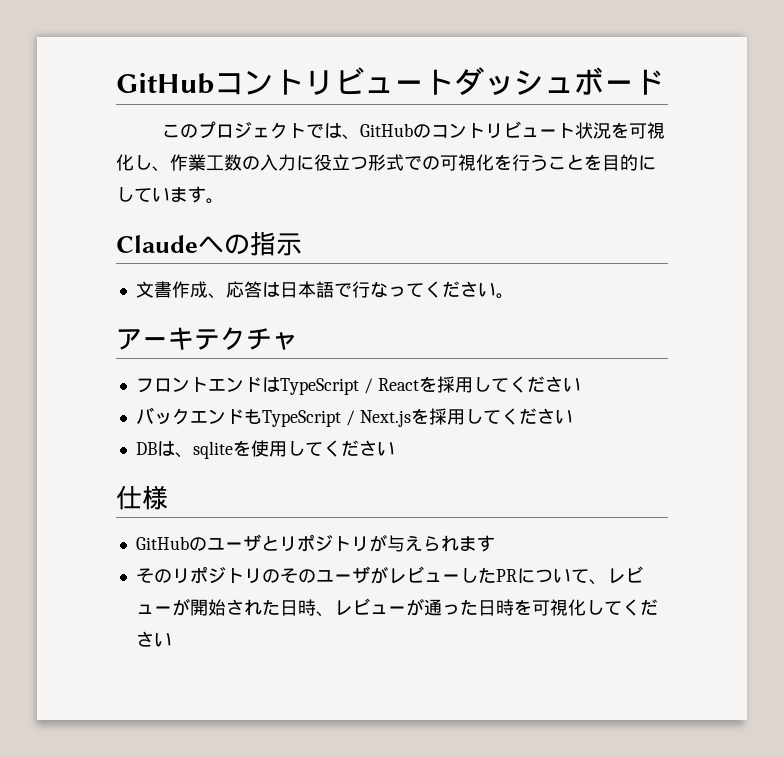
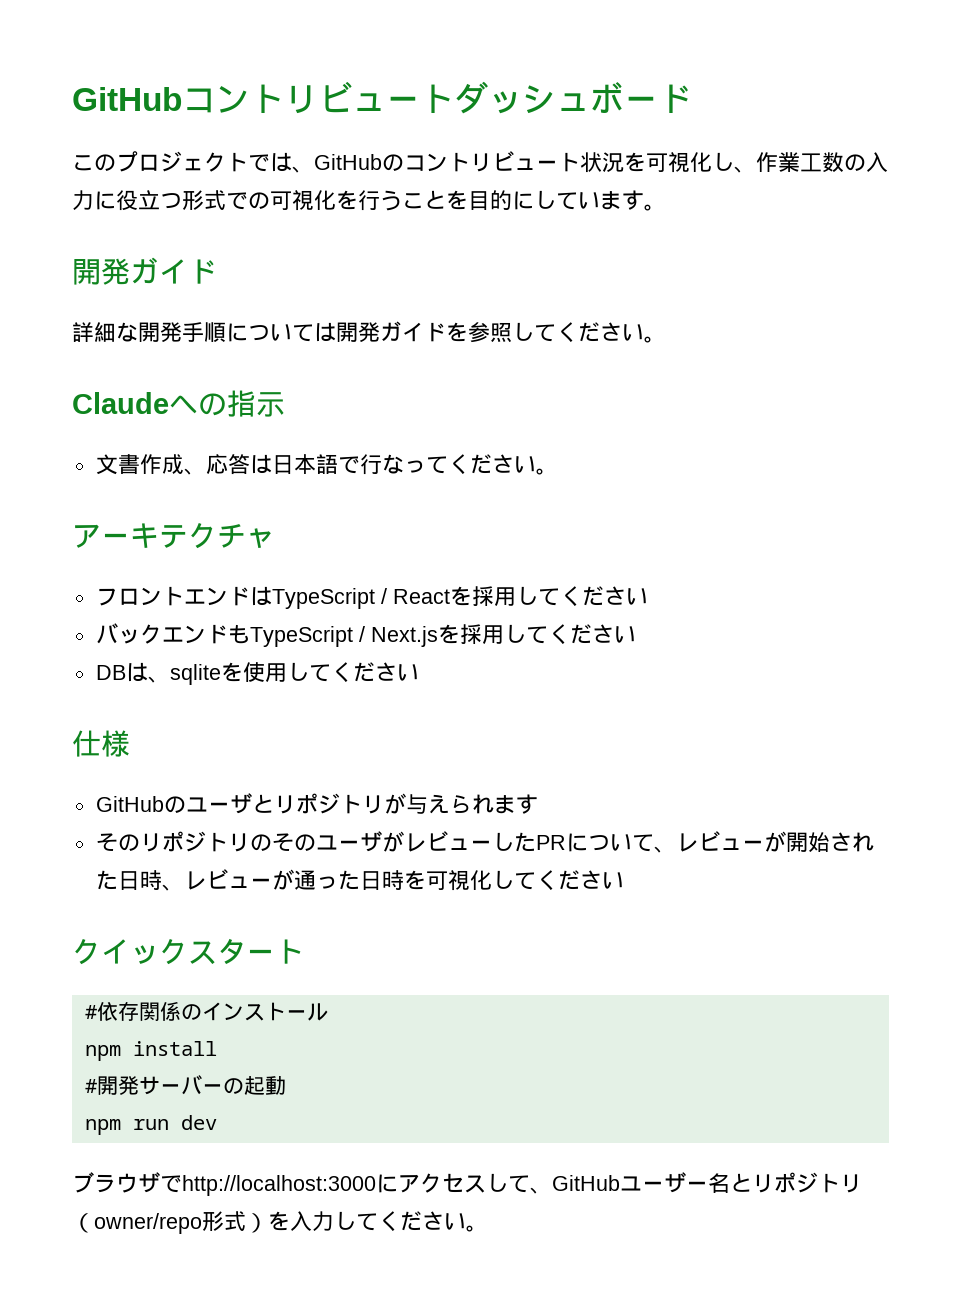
(224, 201) none -> [72,257,217,285] [72,321,666,343] // 開発ガイド // 詳細な開発手順については開発ガイドを参照してください。
(172, 639) none -> [72,938,304,965] [84,1001,328,1021] [84,1041,217,1061] [84,1075,286,1096] [84,1115,217,1135] [72,1172,862,1196] [72,1211,488,1234] // クイックスタート // #依存関係のインストール // npm install // #開発サーバーの起動 // npm run dev // ブラウザでhttp://localhost:3000にアクセスして、GitHubユーザー名とリポジトリ（owner/repo形式）を入力してください。

